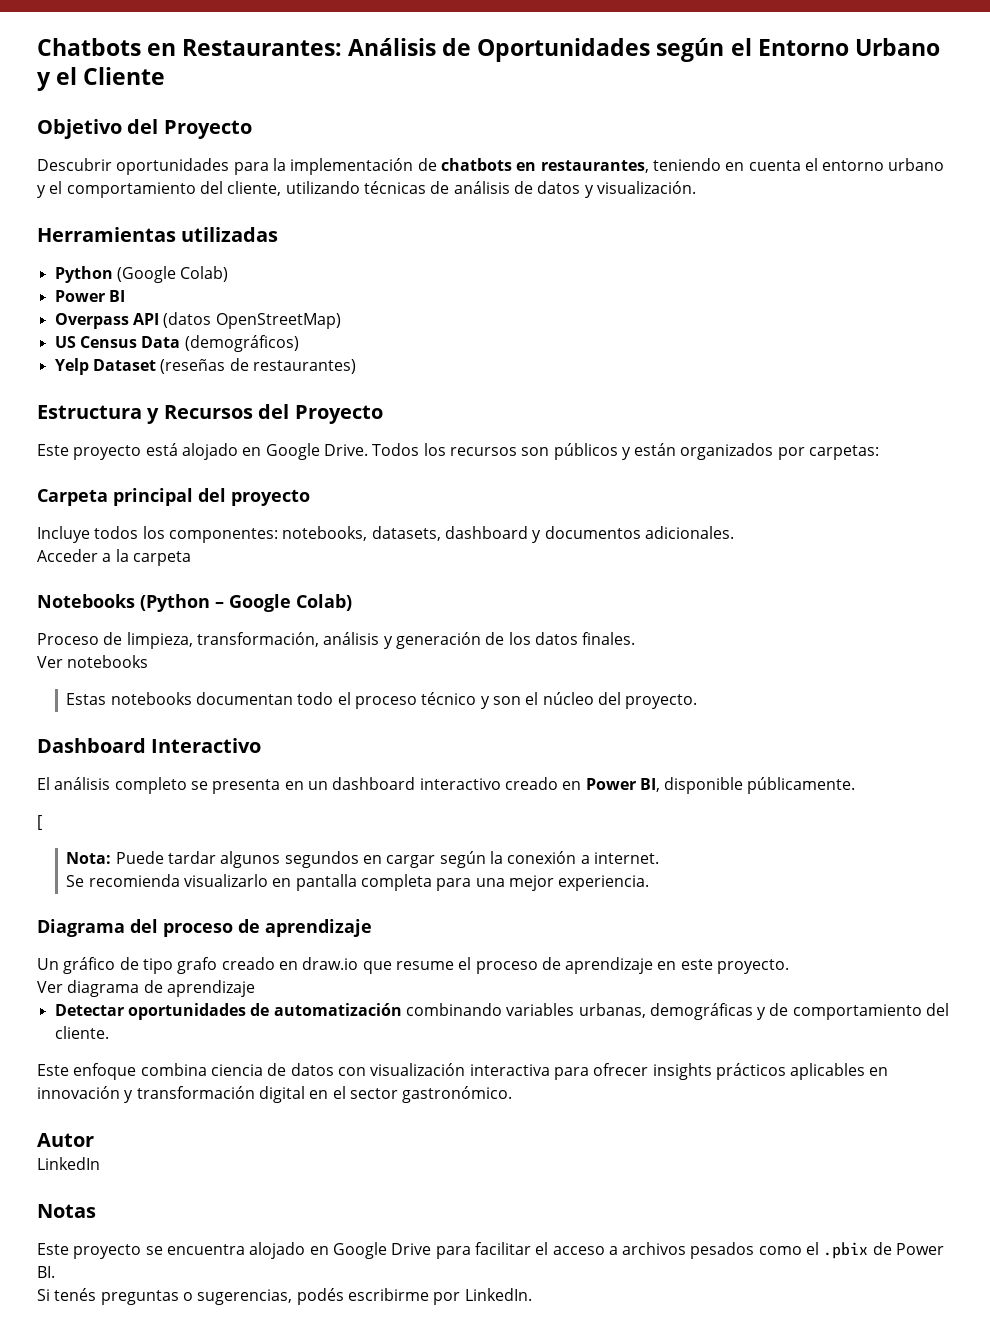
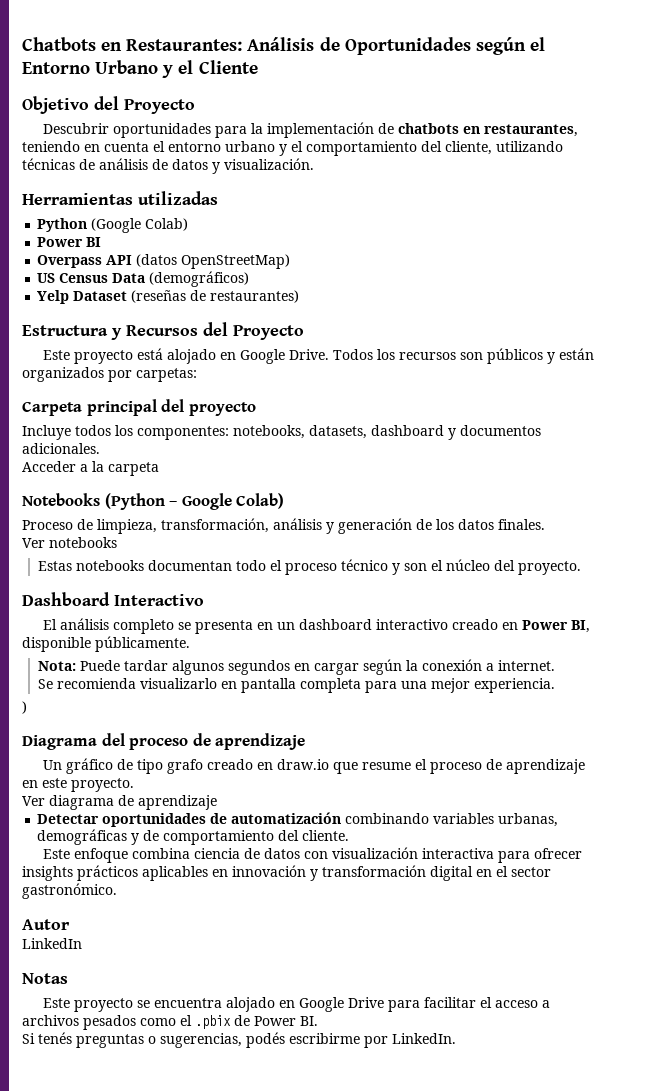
[37,815,42,830] // [ -> (190, 644) none
(650, 883) none -> [22,701,27,714] // )

